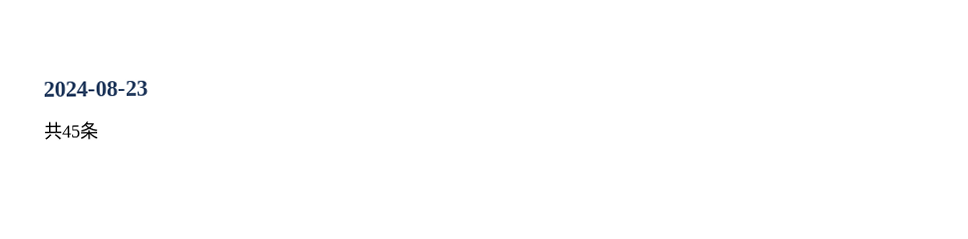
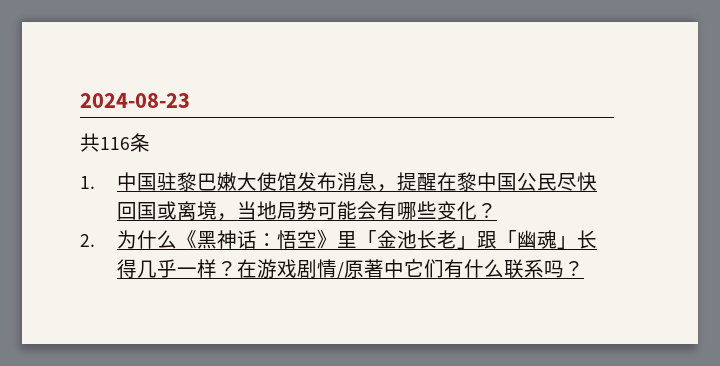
[62,125,81,138] 45 -> [100,137,130,150] 116
(99, 130) none -> [80,172,597,192] [116,201,497,221] [80,230,597,249] [116,259,584,279] // 1.中国驻黎巴嫩大使馆发布消息，提醒在黎中国公民尽快回国或离境，当地局势可能会有哪些变化？ // 2.为什么《黑神话：悟空》里「金池长老」跟「幽魂」长得几乎一样？在游戏剧情/原著中它们有什么联系吗？

